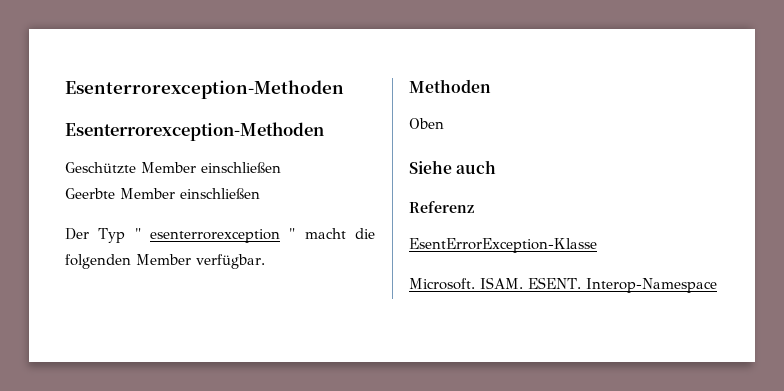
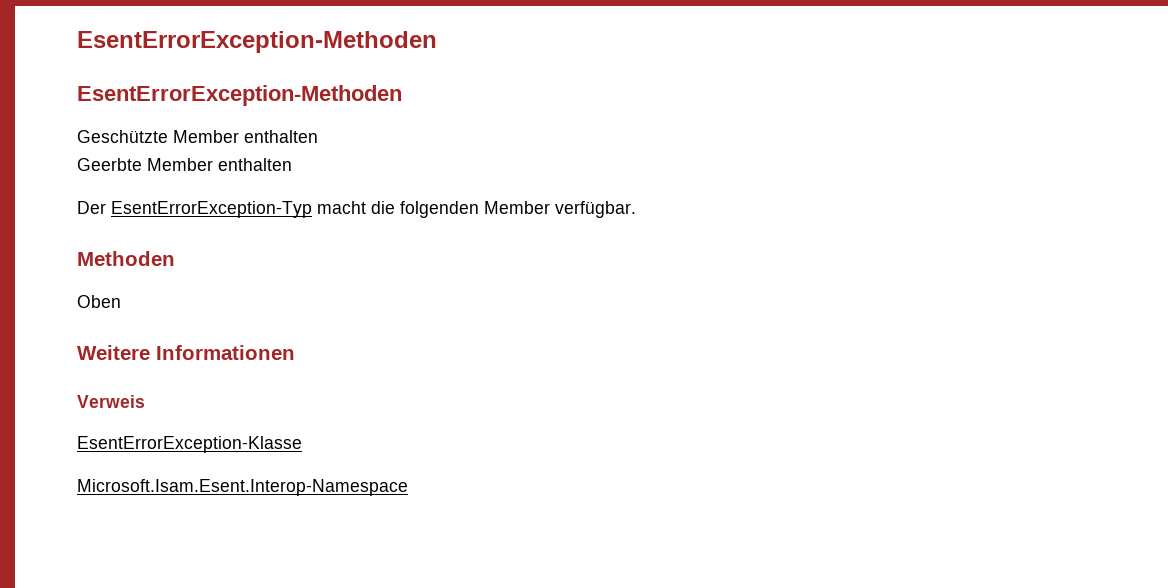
[65,80,344,99] [65,122,324,141] Esenterrorexception-Methoden // Esenterrorexception-Methoden -> [77,31,437,53] [77,85,402,106] EsentErrorException-Methoden // EsentErrorException-Methoden
[201,162,281,173] einschließen -> [244,130,318,143] enthalten
[180,188,260,199] einschließen -> [218,158,292,171] enthalten
[98,228,296,243] Typ " esenterrorexception " -> [111,201,312,218] EsentErrorException-Typ
[409,160,497,174] [409,201,474,213] [409,238,597,253] [409,277,717,293] Siehe auch // Referenz // EsentErrorException-Klasse // Microsoft. ISAM. ESENT. Interop-Namespace -> [77,345,295,360] [77,395,145,408] [77,436,302,453] [77,479,408,496] Weitere Informationen // Verweis // EsentErrorException-Klasse // Microsoft.Isam.Esent.Interop-Namespace

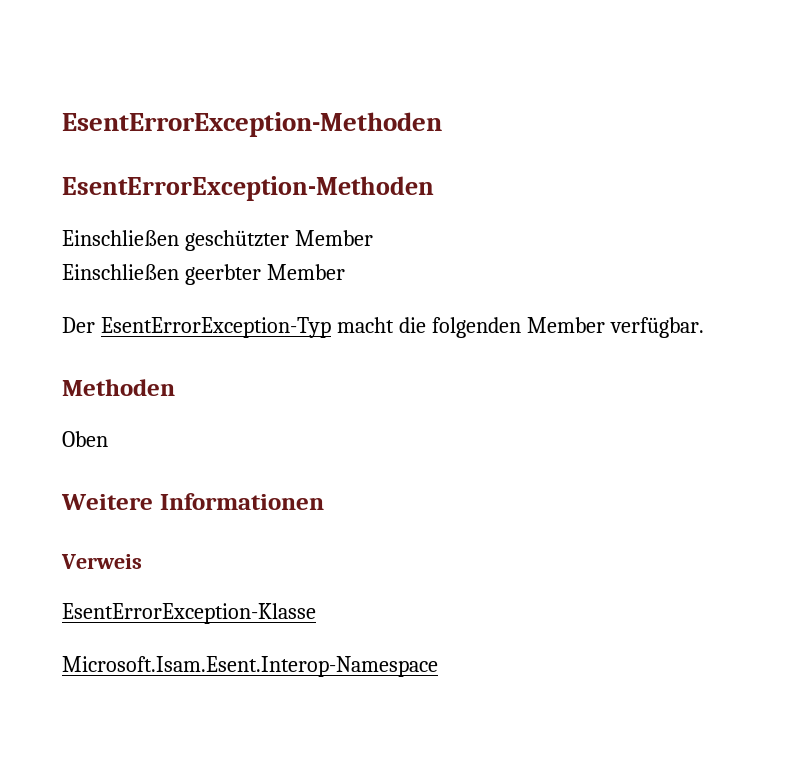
[77,130,318,143] [77,158,292,171] Geschützte Member enthalten // Geerbte Member enthalten -> [62,230,373,251] [62,264,345,285] Einschließen geschützter Member // Einschließen geerbter Member

